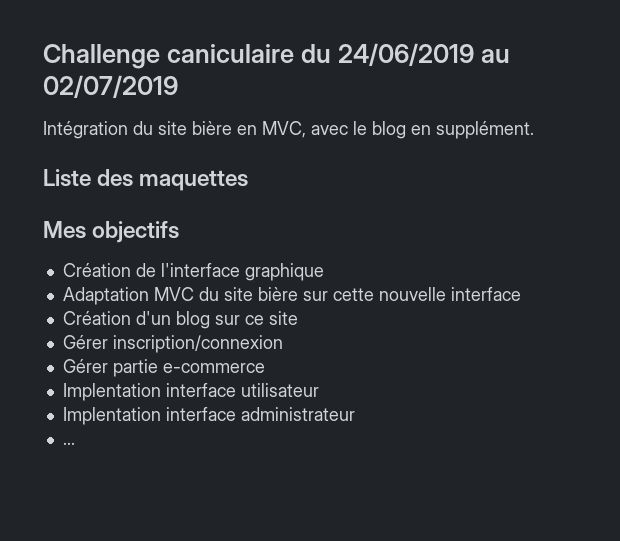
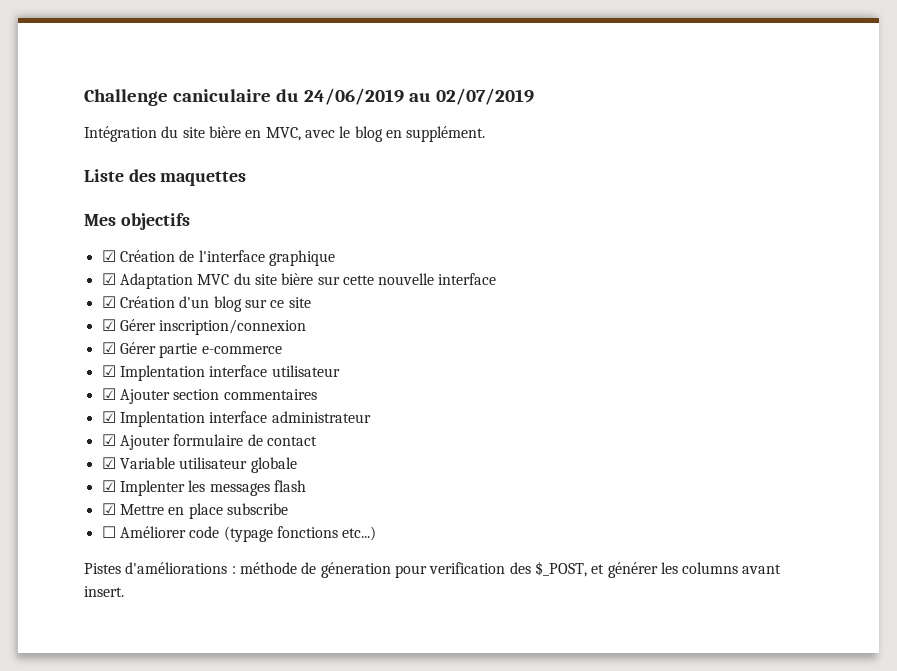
(180, 232) none -> [101,250,116,262] ☑
(324, 272) none -> [101,273,116,285] ☑
(521, 294) none -> [101,296,116,308] ☑
(298, 318) none -> [101,319,116,331] ☑
(283, 344) none -> [101,342,116,354] ☑
(265, 368) none -> [101,365,116,377] ☑
[62,407,355,425] [62,442,75,445] Implentation interface administrateur // ... -> [101,388,317,404] [101,411,371,427] [101,434,317,450] [101,457,297,473] [101,480,306,496] [101,503,288,519] [101,526,377,542] [84,561,782,578] [84,586,124,597] ☑ Ajouter section commentaires // ☑ Implentation interface administrateur // ☑ Ajouter formulaire de contact // ☑ Variable utilisateur globale // ☑ Implenter les messages flash // ☑ Mettre en place subscribe // ☐ Améliorer code (typage fonctions etc...) // Pistes d'améliorations : méthode de géneration pour verification des $_POST, et générer les columns avant insert.

